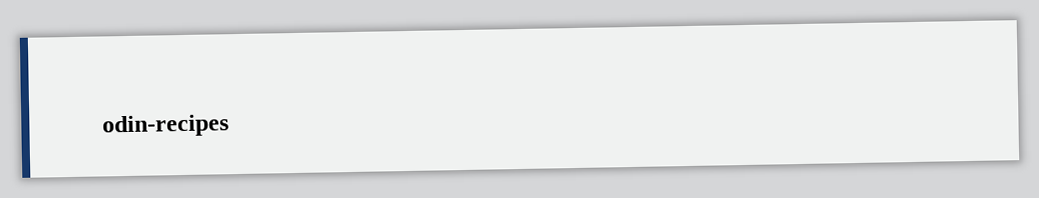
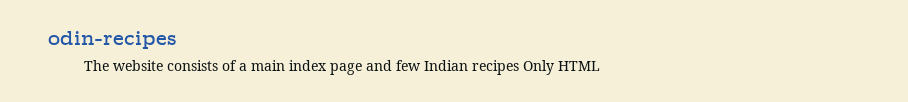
(229, 126) none -> [83,60,600,75] // The website consists of a main index page and few Indian recipes Only HTML

